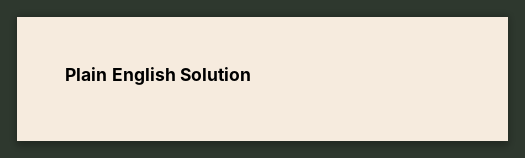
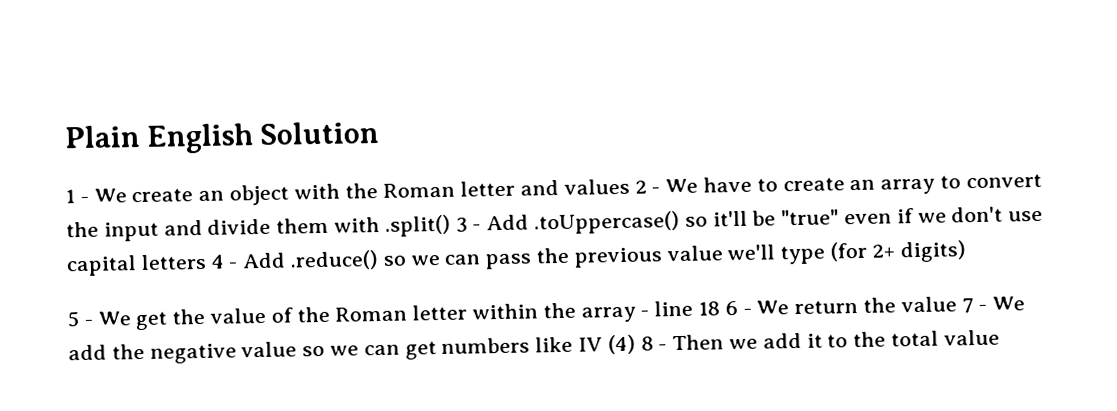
(252, 74) none -> [65,173,1042,206] [66,206,1044,242] [66,240,966,277] [67,296,1026,331] [68,329,1000,364] // 1 - We create an object with the Roman letter and values 2 - We have to create an array to convert the input and divide them with .split() 3 - Add .toUppercase() so it'll be "true" even if we don't use capital letters 4 - Add .reduce() so we can pass the previous value we'll type (for 2+ digits) // 5 - We get the value of the Roman letter within the array - line 18 6 - We return the value 7 - We add the negative value so we can get numbers like IV (4) 8 - Then we add it to the total value

